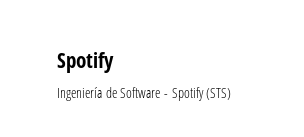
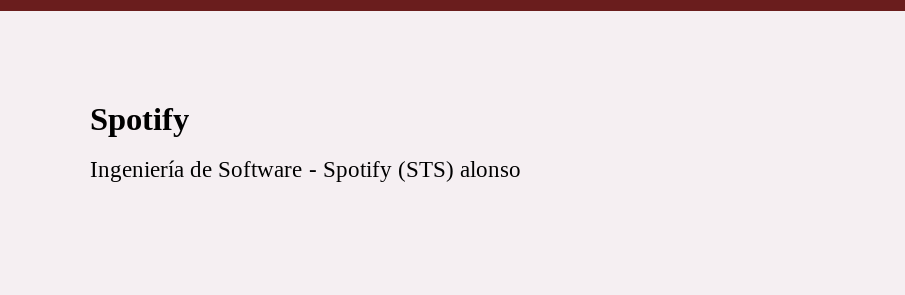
(232, 94) none -> [460,161,522,177] alonso

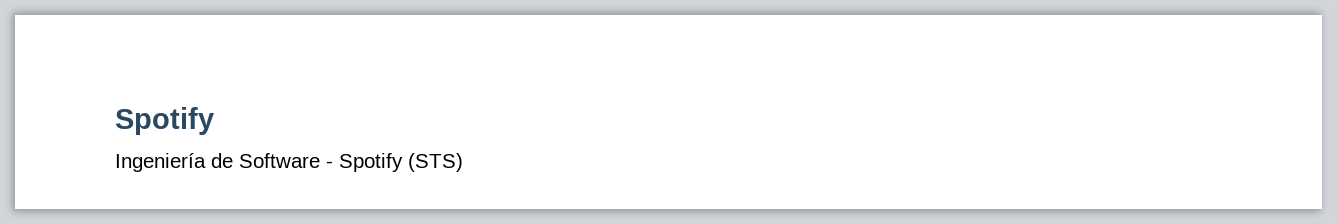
[460,161,522,177] alonso -> (463, 162) none

